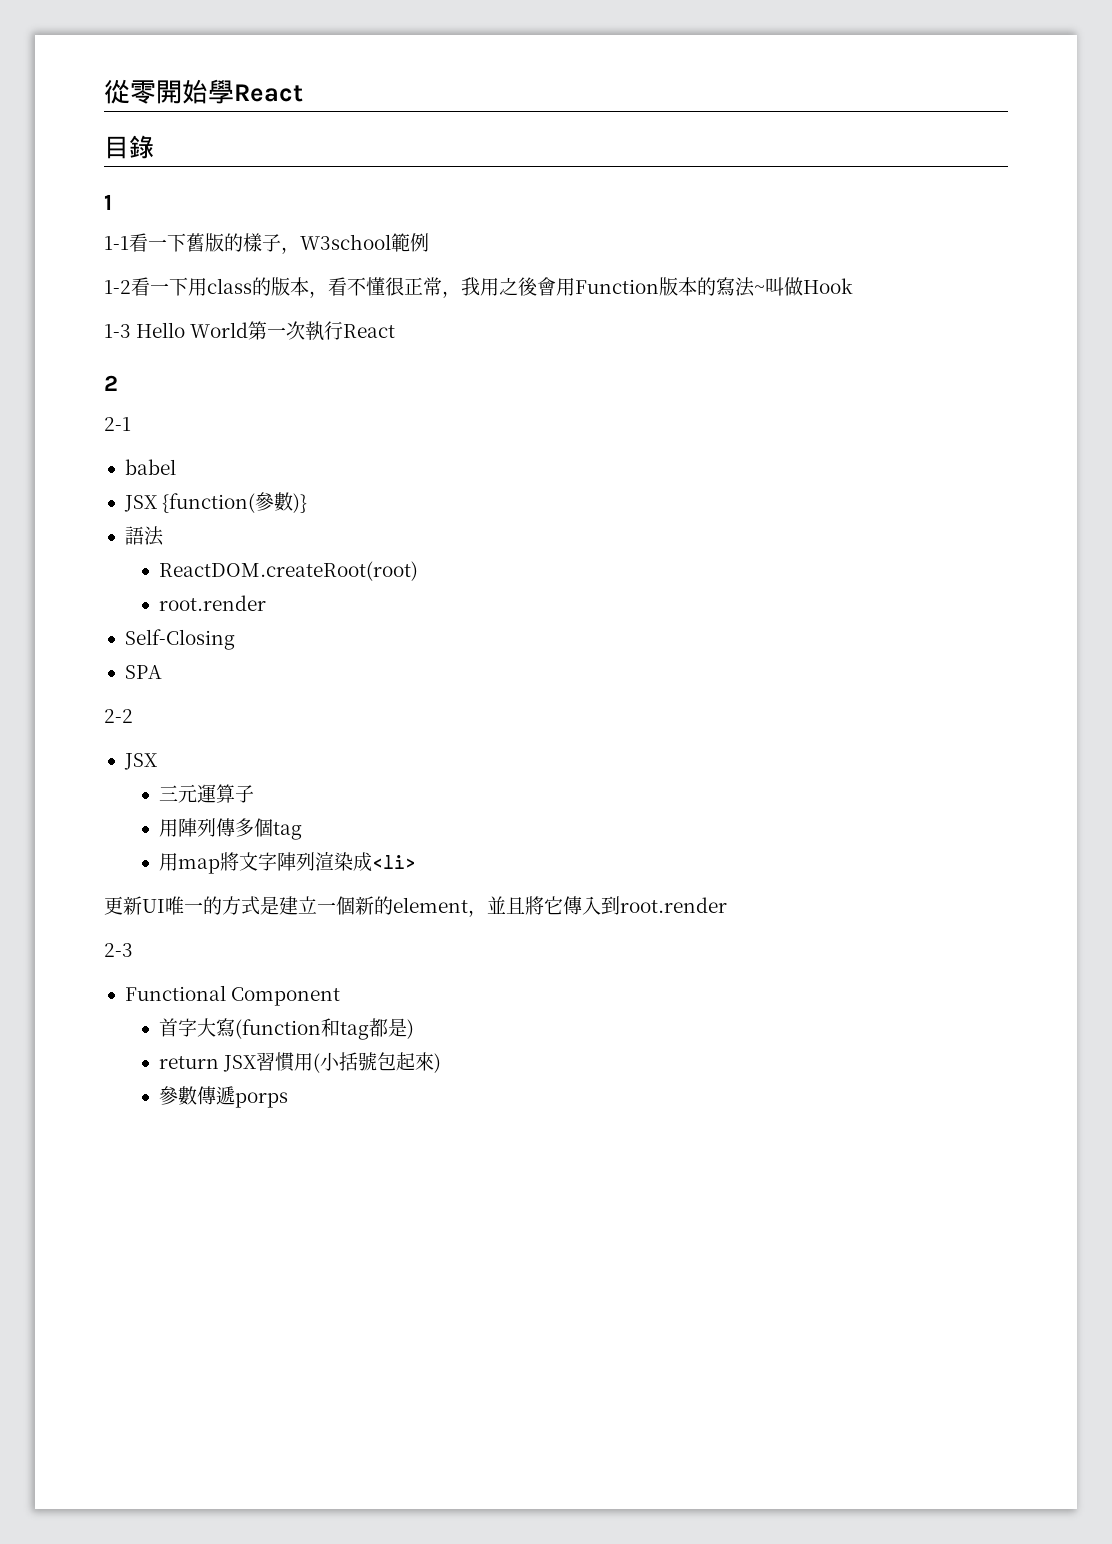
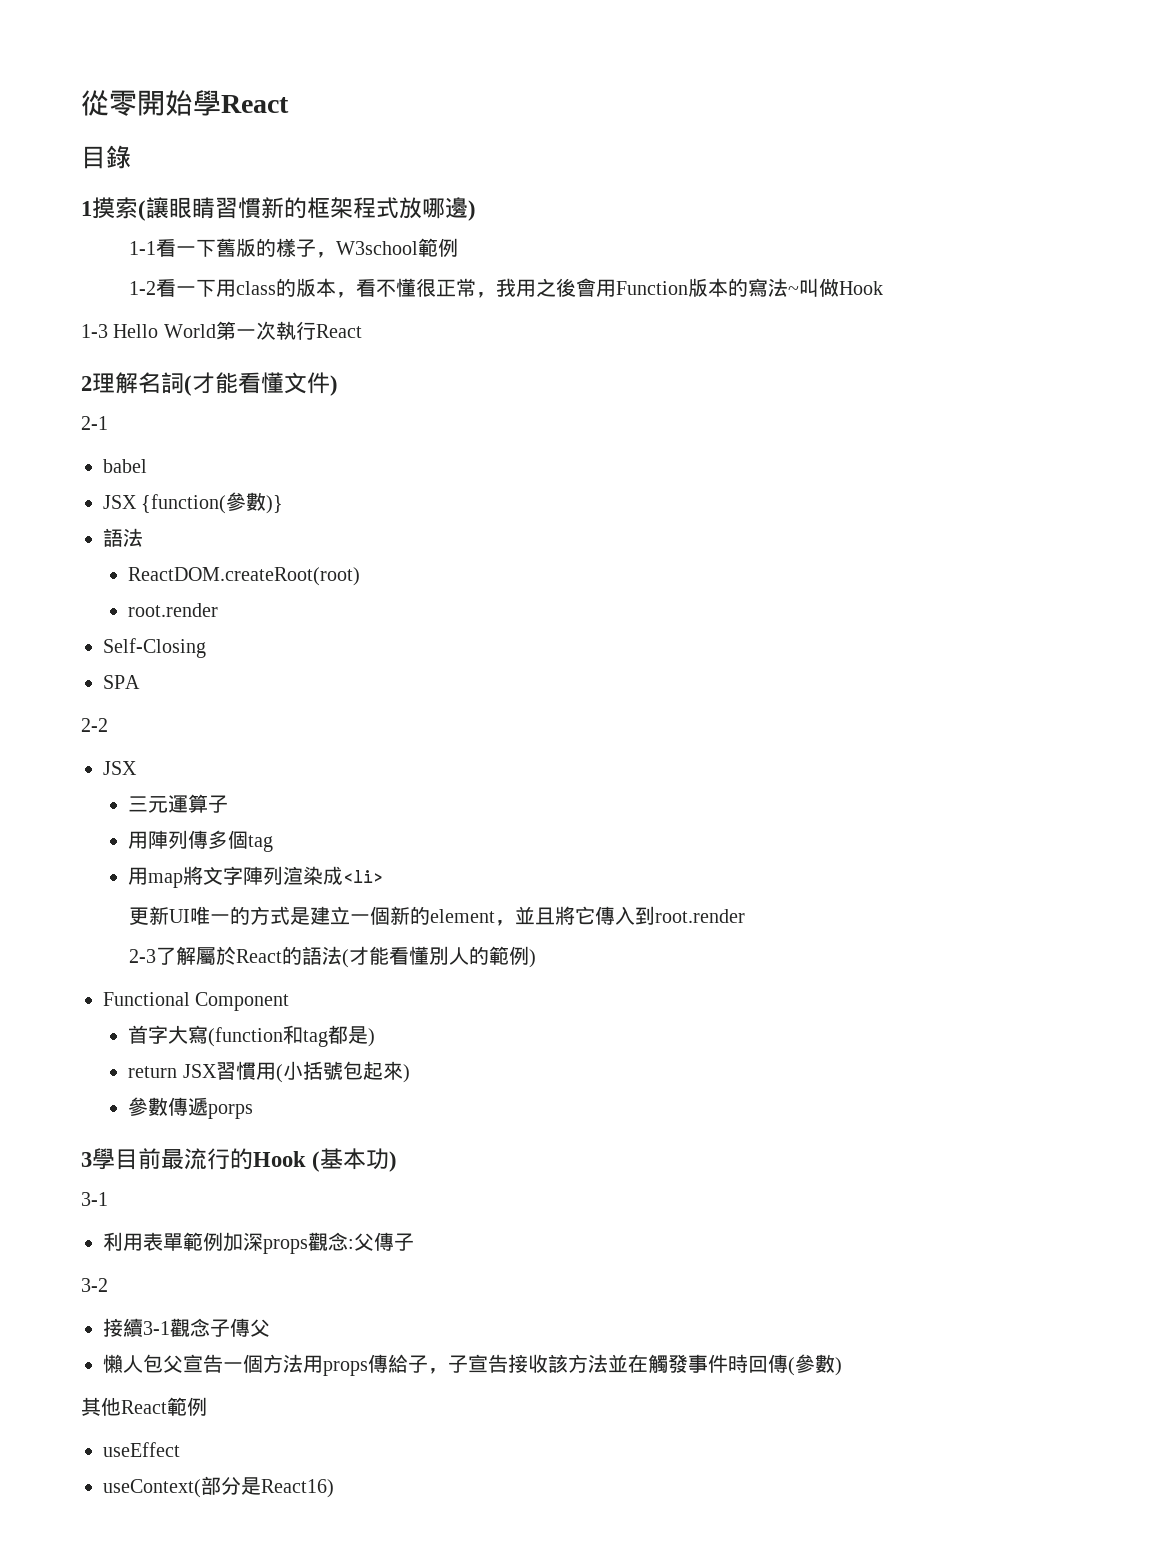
(112, 202) none -> [92,197,476,221] 摸索(讓眼睛習慣新的框架程式放哪邊)
(118, 383) none -> [92,372,338,396] 理解名詞(才能看懂文件)
(133, 950) none -> [156,946,537,968] 了解屬於React的語法(才能看懂別人的範例)
(288, 1100) none -> [81,1148,398,1172] [81,1192,108,1206] [103,1232,414,1254] [81,1278,108,1292] [103,1318,270,1337] [103,1354,842,1376] [81,1397,207,1416] [103,1442,180,1457] [103,1476,334,1498] // 3學目前最流行的Hook (基本功) // 3-1 // 利用表單範例加深props觀念:父傳子 // 3-2 // 接續3-1觀念子傳父 // 懶人包父宣告一個方法用props傳給子，子宣告接收該方法並在觸發事件時回傳(參數) // 其他React範例 // useEffect // useContext(部分是React16)

